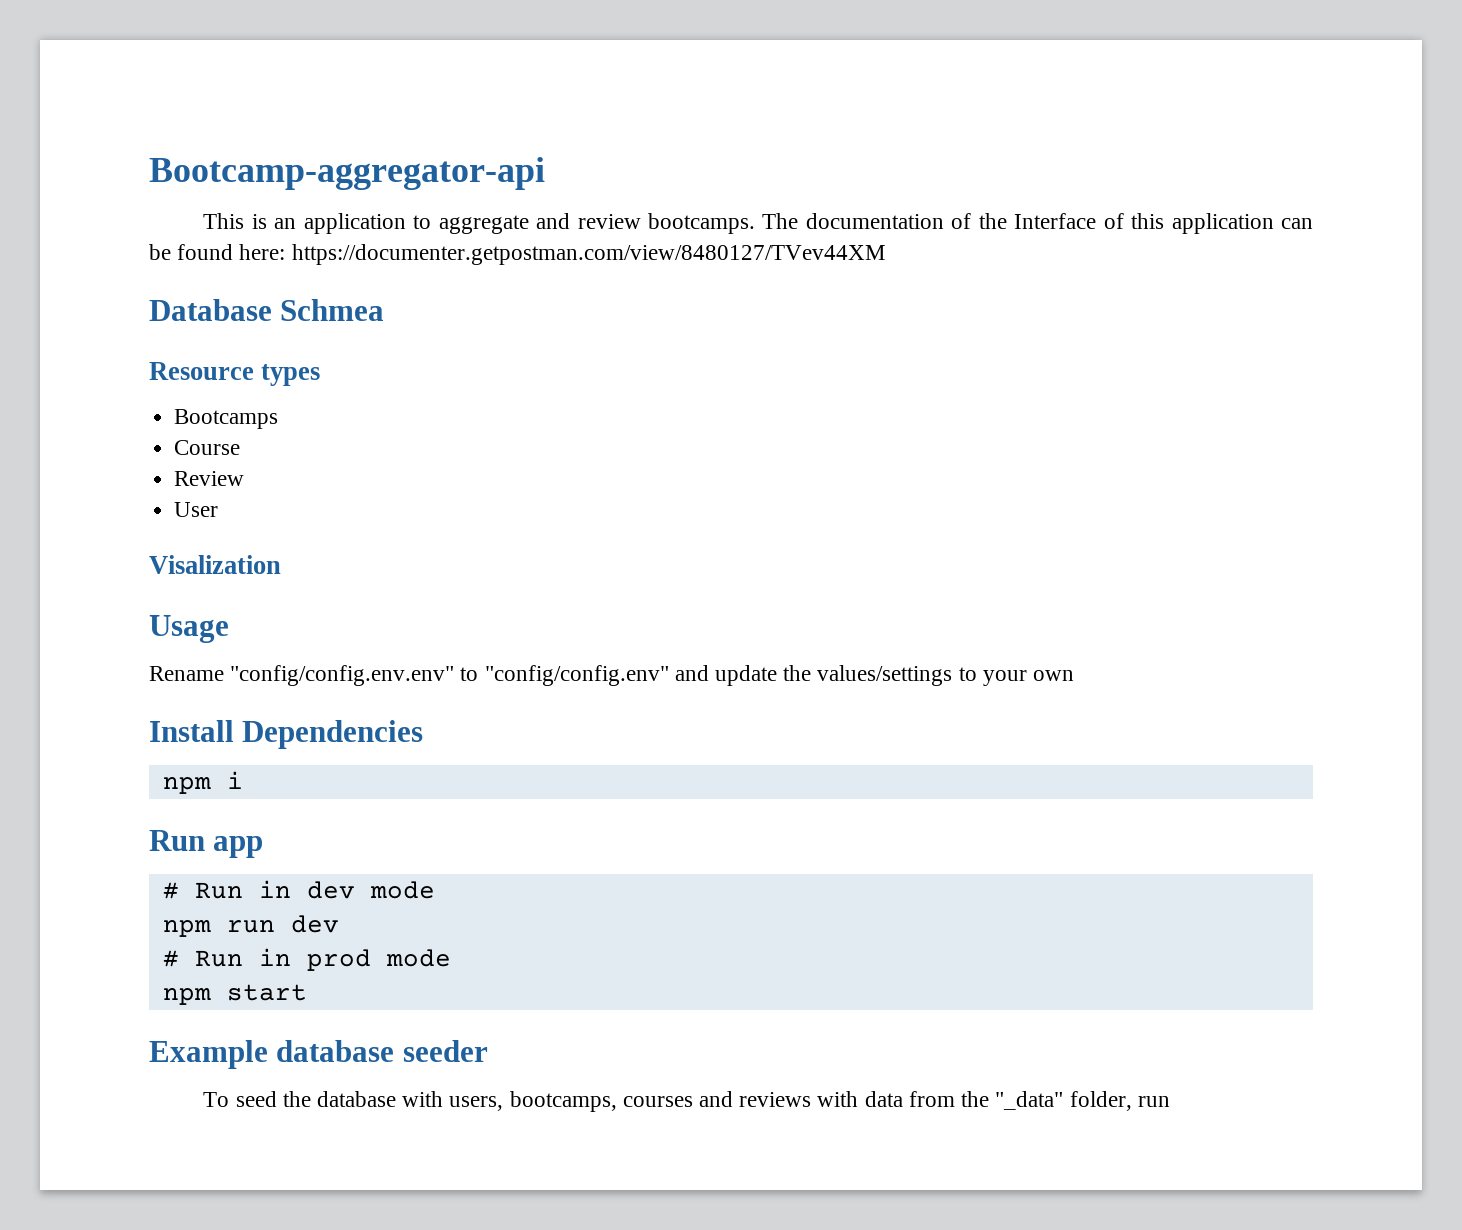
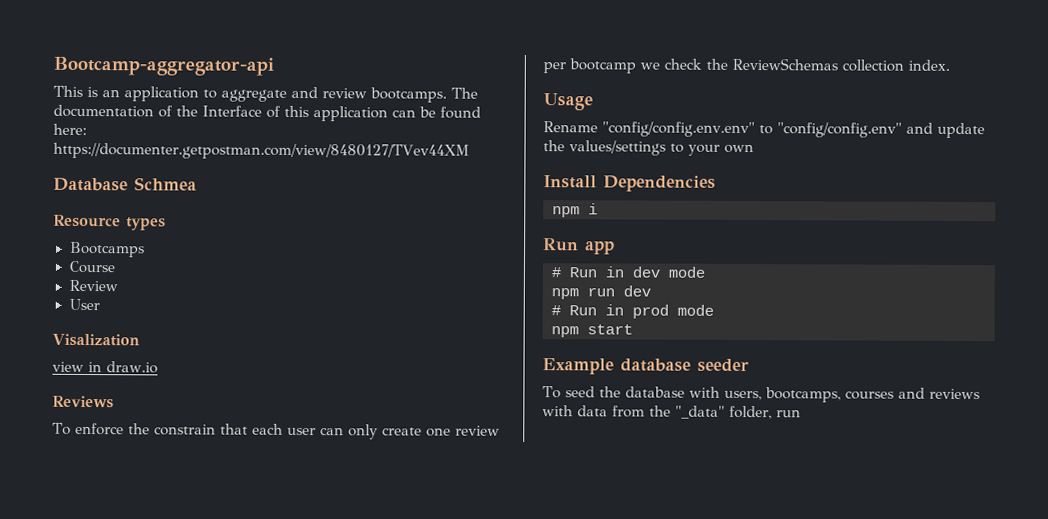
(281, 564) none -> [52,361,158,374] [52,395,114,409] [52,422,500,440] [543,57,950,74] // view in draw.io // Reviews // To enforce the constrain that each user can only create one review per bootcamp we check the ReviewSchemas collection index.

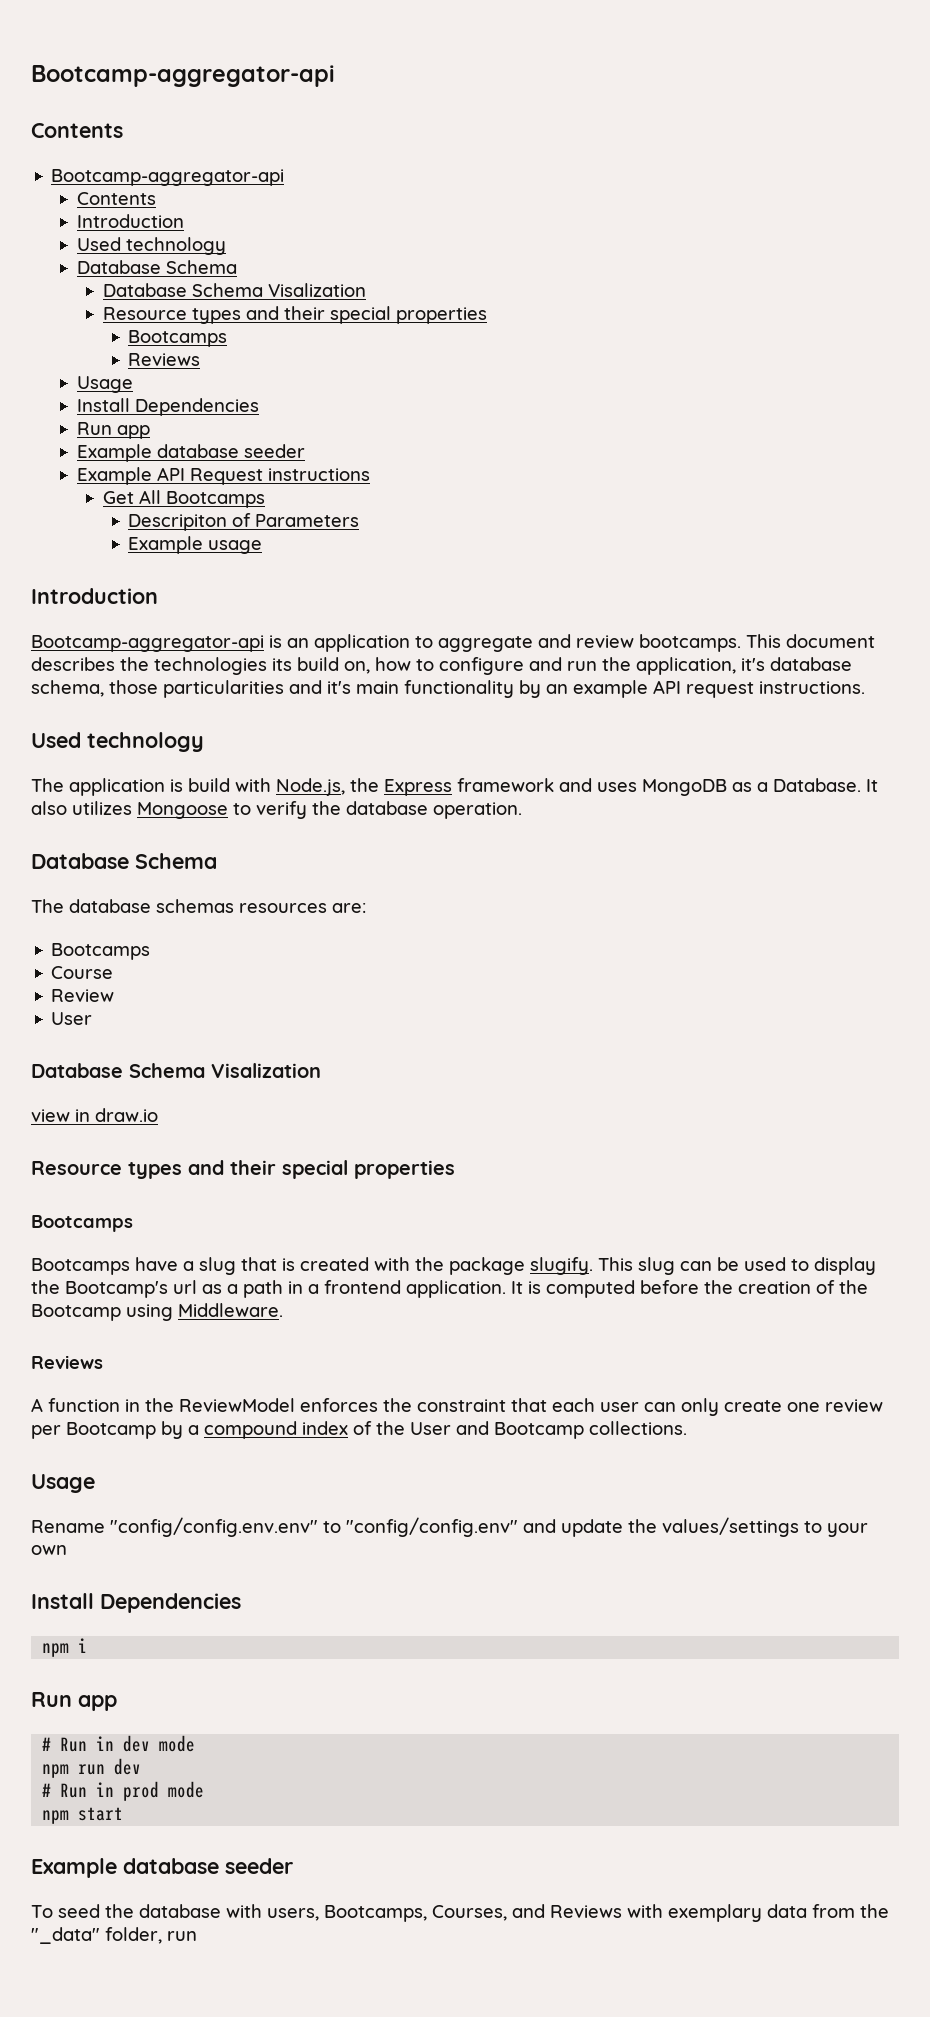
[53,56,274,76] [53,85,83,97] Bootcamp-aggregator-api // This -> [31,65,335,87] [31,123,123,138] [51,169,285,186] [77,192,157,205] [77,214,185,228] [77,237,227,255] [77,260,238,274] [102,283,366,297] [102,306,487,324] [128,330,228,347] [128,353,201,366] [77,376,134,393] [77,398,260,416] [77,422,151,439] [77,444,306,462] [77,467,371,485] [102,490,265,508] [128,513,360,531] [128,536,263,554] [31,588,158,604] [31,635,264,652] Bootcamp-aggregator-api // Contents // Bootcamp-aggregator-api // Contents // Introduction // Used technology // Database Schema // Database Schema Visalization // Resource types and their special properties // Bootcamps // Reviews // Usage // Install Dependencies // Run app // Example database seeder // Example API Request instructions // Get All Bootcamps // Descripiton of Parameters // Example usage // Introduction // Bootcamp-aggregator-api
[451,87,478,99] [53,104,481,122] [53,123,87,136] [53,142,470,160] [53,177,197,192] [53,214,166,231] The documentation of the Interface of this application can be found here: https://documenter.getpostman.com/view/8480127/TVev44XM // Database Schmea // Resource types -> [746,634,875,648] [31,657,852,675] [31,680,865,698] [31,732,204,752] [31,778,878,796] [31,801,522,819] [31,853,217,869] [31,899,366,913] This document describes the technologies its build on, how to configure and run the application, it's database schema, those particularities and it's main functionality by an example API request instructions. // Used technology // The application is build with Node.js, the Express framework and uses MongoDB as a Database. It also utilizes Mongoose to verify the database operation. // Database Schema // The database schemas resources are:
(100, 304) none -> [31,1063,205,1078] Database Schema
[52,395,114,409] [52,422,216,436] Reviews // To enforce the constrain -> [31,1160,455,1179] [31,1215,133,1232] [31,1257,876,1275] [31,1280,868,1298] [31,1303,283,1321] [31,1355,103,1369] [31,1398,506,1412] Resource types and their special properties // Bootcamps // Bootcamps have a slug that is created with the package slugify. This slug can be used to display the Bootcamp's url as a path in a frontend application. It is computed before the creation of the Bootcamp using Middleware. // Reviews // A function in the ReviewModel enforces the constraint
[569,57,950,74] bootcamp we check the ReviewSchemas collection index. -> [66,1421,687,1439] Bootcamp by a compound index of the User and Bootcamp collections.
[764,387,980,403] [542,405,573,417] bootcamps, courses and reviews with -> [324,1904,762,1922] Bootcamps, Courses, and Reviews with exemplary

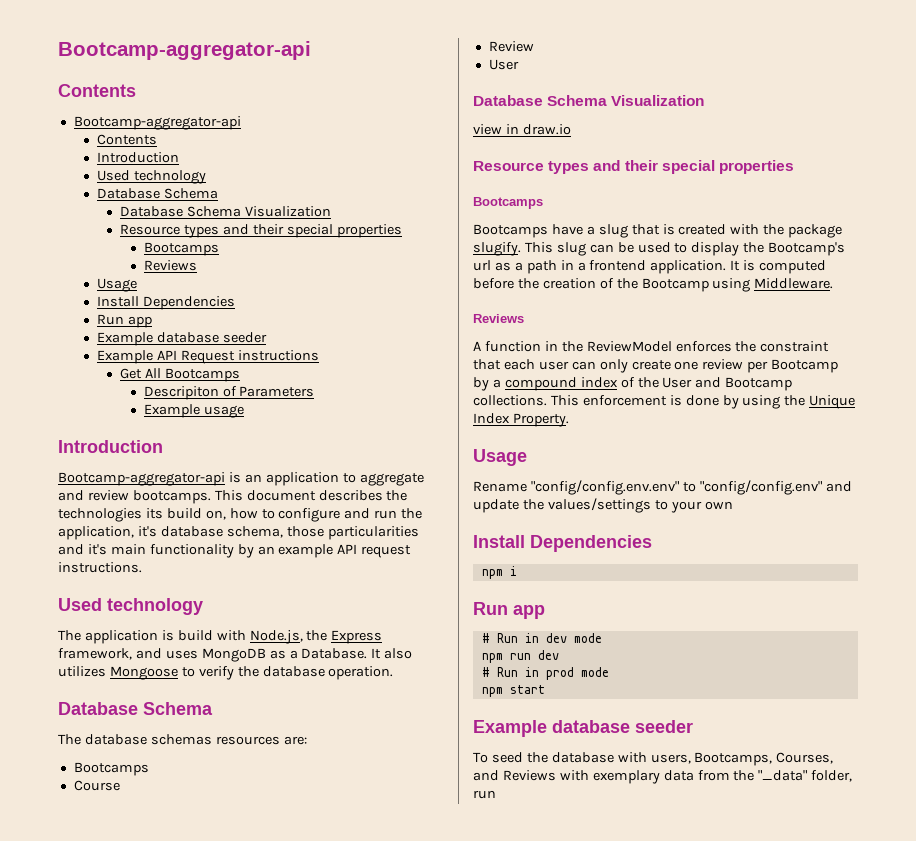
[267,283,366,297] Visalization -> [245,206,332,217] Visualization
[457,778,554,792] framework -> [58,648,132,660] framework,
[211,1063,321,1078] Visalization -> [611,95,705,106] Visualization
(687, 1428) none -> [550,395,856,409] [473,413,569,427] This enforcement is done by using the Unique Index Property.

